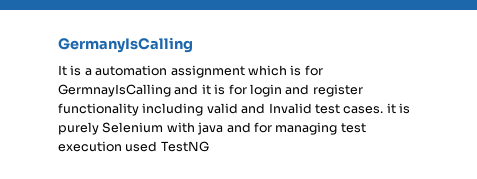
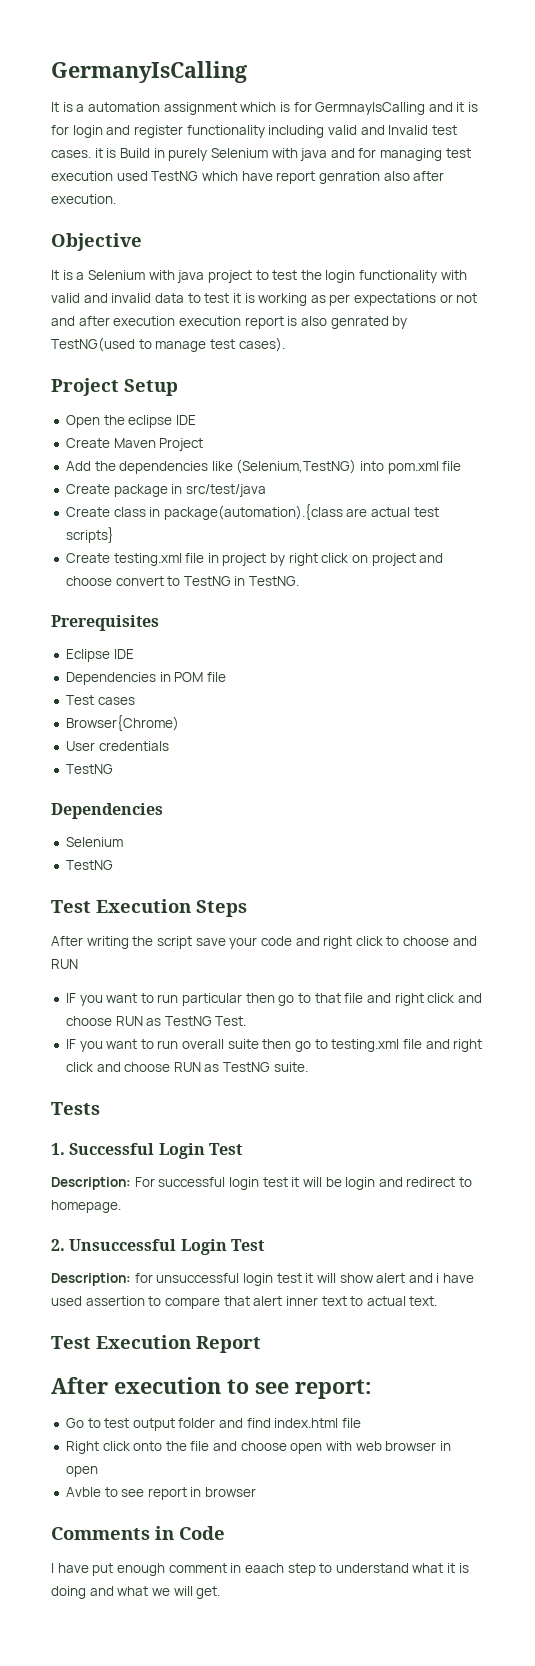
(410, 108) none -> [119,148,165,158] Build in
(209, 146) none -> [201,171,445,184] [51,194,116,204] [51,233,142,251] [51,270,467,283] [51,293,478,306] [51,316,408,329] [51,337,285,352] [51,378,178,396] [65,415,196,428] [65,438,204,451] [65,459,462,474] [65,484,266,497] [65,504,439,520] [65,527,114,543] [65,553,444,566] [65,576,300,586] [51,615,159,631] [65,649,134,662] [65,672,226,685] [65,695,135,705] [65,715,179,731] [65,741,169,751] [65,764,113,774] [51,803,163,819] [65,837,123,847] [65,860,113,870] [51,899,247,917] [51,936,477,949] [51,959,78,969] [65,993,482,1006] [65,1016,247,1026] [65,1039,483,1052] [65,1062,308,1072] [51,1102,100,1115] [51,1143,243,1159] [51,1177,473,1190] [51,1200,121,1213] [51,1239,265,1255] [51,1273,475,1286] [51,1296,438,1309] [51,1335,261,1353] [51,1377,372,1399] [65,1418,362,1431] [65,1441,451,1454] [65,1466,98,1477] [65,1487,257,1500] [51,1526,225,1540] [51,1563,469,1576] [51,1586,221,1599] which have report genration also after execution. // Objective // It is a Selenium with java project to test the login functionality with valid and invalid data to test it is working as per expectations or not and after execution execution report is also genrated by TestNG(used to manage test cases). // Project Setup // Open the eclipse IDE // Create Maven Project // Add the dependencies like (Selenium,TestNG) into pom.xml file // Create package in src/test/java // Create class in package(automation).{class are actual test scripts} // Create testing.xml file in project by right click on project and choose convert to TestNG in TestNG. // Prerequisites // Eclipse IDE // Dependencies in POM file // Test cases // Browser{Chrome) // User credentials // TestNG // Dependencies // Selenium // TestNG // Test Execution Steps // After writing the script save your code and right click to choose and RUN // IF you want to run particular then go to that file and right click and choose RUN as TestNG Test. // IF you want to run overall suite then go to testing.xml file and right click and choose RUN as TestNG suite. // Tests // 1. Successful Login Test // Description: For successful login test it will be login and redirect to homepage. // 2. Unsuccessful Login Test // Description: for unsuccessful login test it will show alert and i have used assertion to compare that alert inner text to actual text. // Test Execution Report // After execution to see report: // Go to test output folder and find index.html file // Right click onto the file and choose open with web browser in open // Avble to see report in browser // Comments in Code // I have put enough comment in eaach step to understand what it is doing and what we will get.

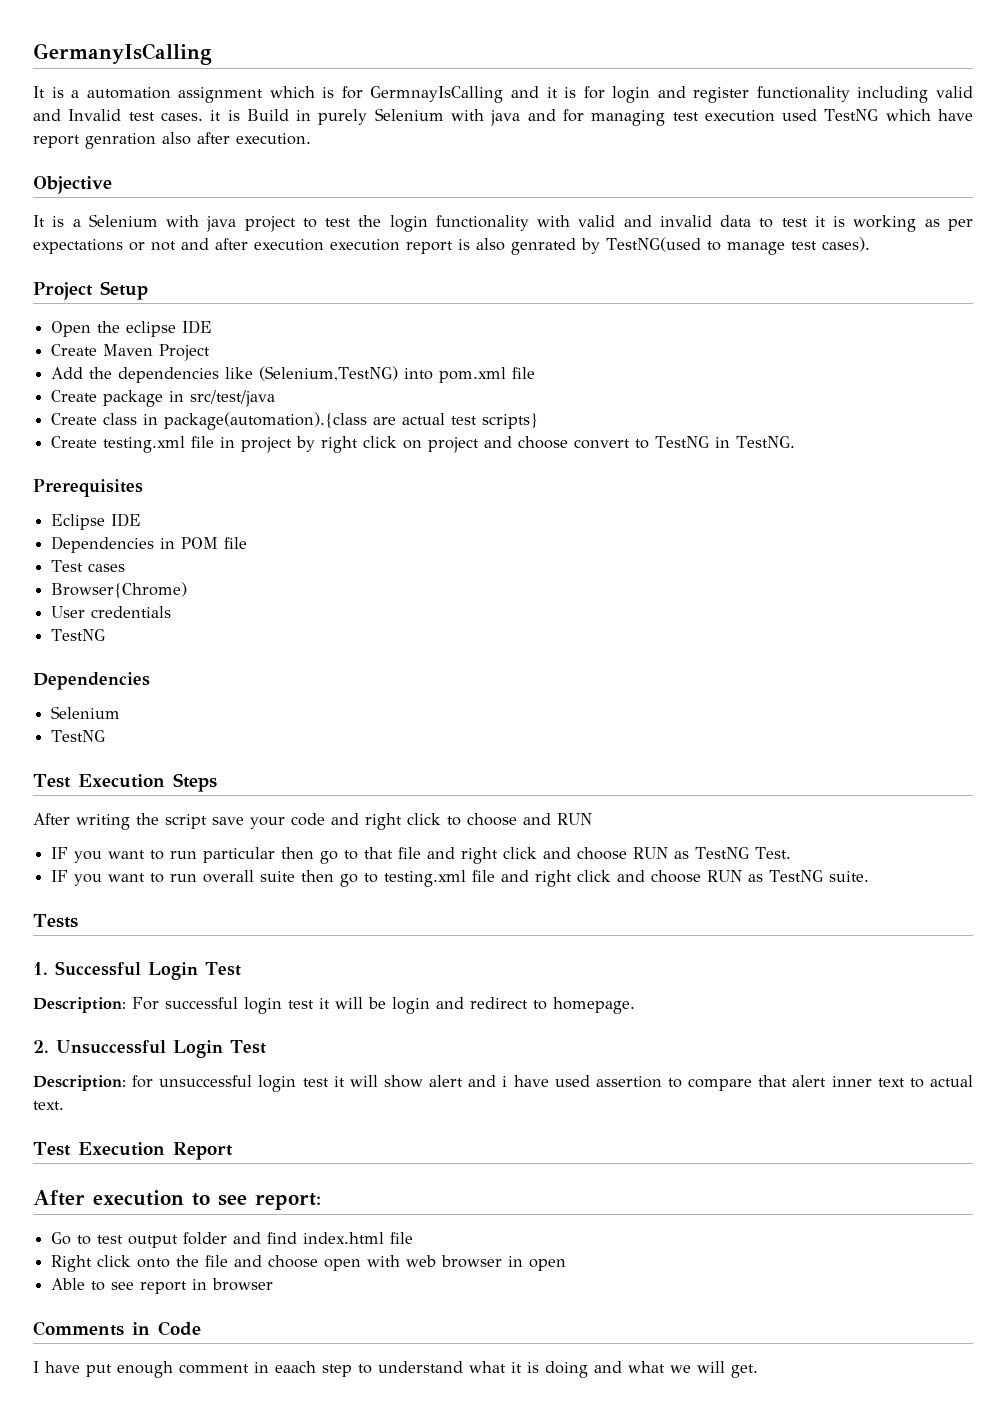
[65,1487,101,1497] Avble -> [51,1278,86,1290] Able

